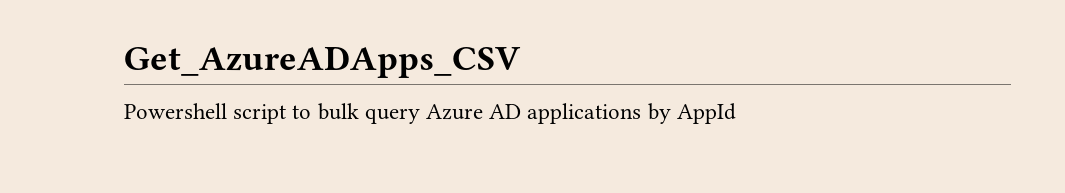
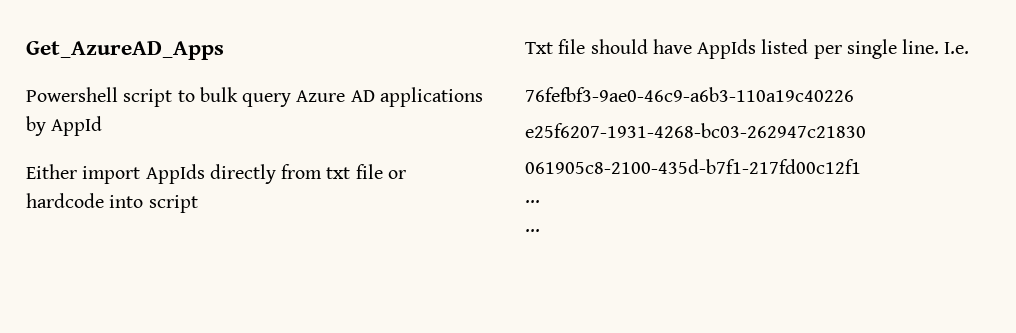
[124,46,521,78] Get_AzureADApps_CSV -> [26,41,224,60] Get_AzureAD_Apps
(736, 113) none -> [26,164,406,184] [26,193,198,213] [525,39,970,59] [525,87,854,102] [525,123,866,138] [525,159,861,174] [525,200,540,203] [525,229,540,232] // Either import AppIds directly from txt file or hardcode into script // Txt file should have AppIds listed per single line. I.e. // 76fefbf3-9ae0-46c9-a6b3-110a19c40226 // e25f6207-1931-4268-bc03-262947c21830 // 061905c8-2100-435d-b7f1-217fd00c12f1 // ... // ...

